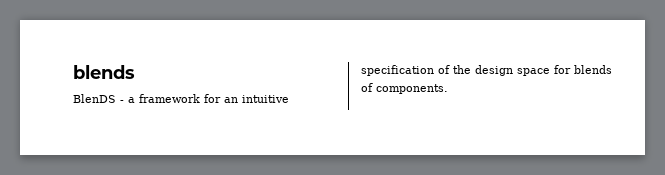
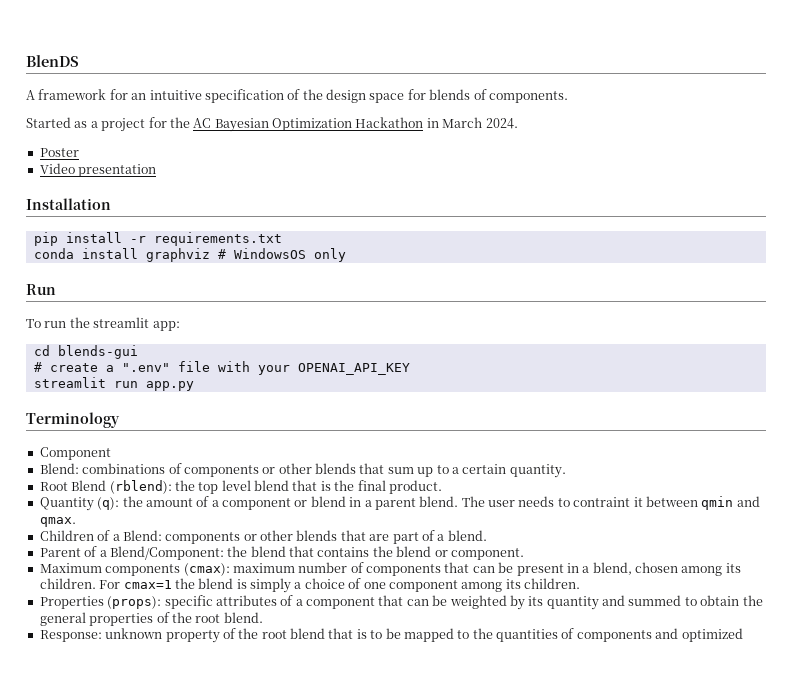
[73,65,135,79] [73,94,135,103] blends // BlenDS - a -> [26,55,79,67] [26,90,35,100] BlenDS // A
(448, 89) none -> [26,117,518,132] [39,148,79,157] [39,163,157,177] [26,198,111,210] [33,232,282,246] [33,248,346,262] [26,284,56,295] [26,317,180,331] [33,345,138,359] [33,361,410,375] [33,377,194,391] [26,412,120,428] [39,447,111,460] [39,463,566,478] [39,480,442,494] [39,496,760,511] [39,517,76,527] [39,530,487,544] [39,546,524,560] [39,562,741,576] [39,578,580,593] [39,595,763,610] [39,612,263,626] [39,628,743,643] // Started as a project for the AC Bayesian Optimization Hackathon in March 2024. // Poster // Video presentation // Installation // pip install -r requirements.txt // conda install graphviz # WindowsOS only // Run // To run the streamlit app: // cd blends-gui // # create a ".env" file with your OPENAI_API_KEY // streamlit run app.py // Terminology // Component // Blend: combinations of components or other blends that sum up to a certain quantity. // Root Blend (rblend): the top level blend that is the final product. // Quantity (q): the amount of a component or blend in a parent blend. The user needs to contraint it between qmin and qmax. // Children of a Blend: components or other blends that are part of a blend. // Parent of a Blend/Component: the blend that contains the blend or component. // Maximum components (cmax): maximum number of components that can be present in a blend, chosen among its children. For cmax=1 the blend is simply a choice of one component among its children. // Properties (props): specific attributes of a component that can be weighted by its quantity and summed to obtain the general properties of the root blend. // Response: unknown property of the root blend that is to be mapped to the quantities of components and optimized

